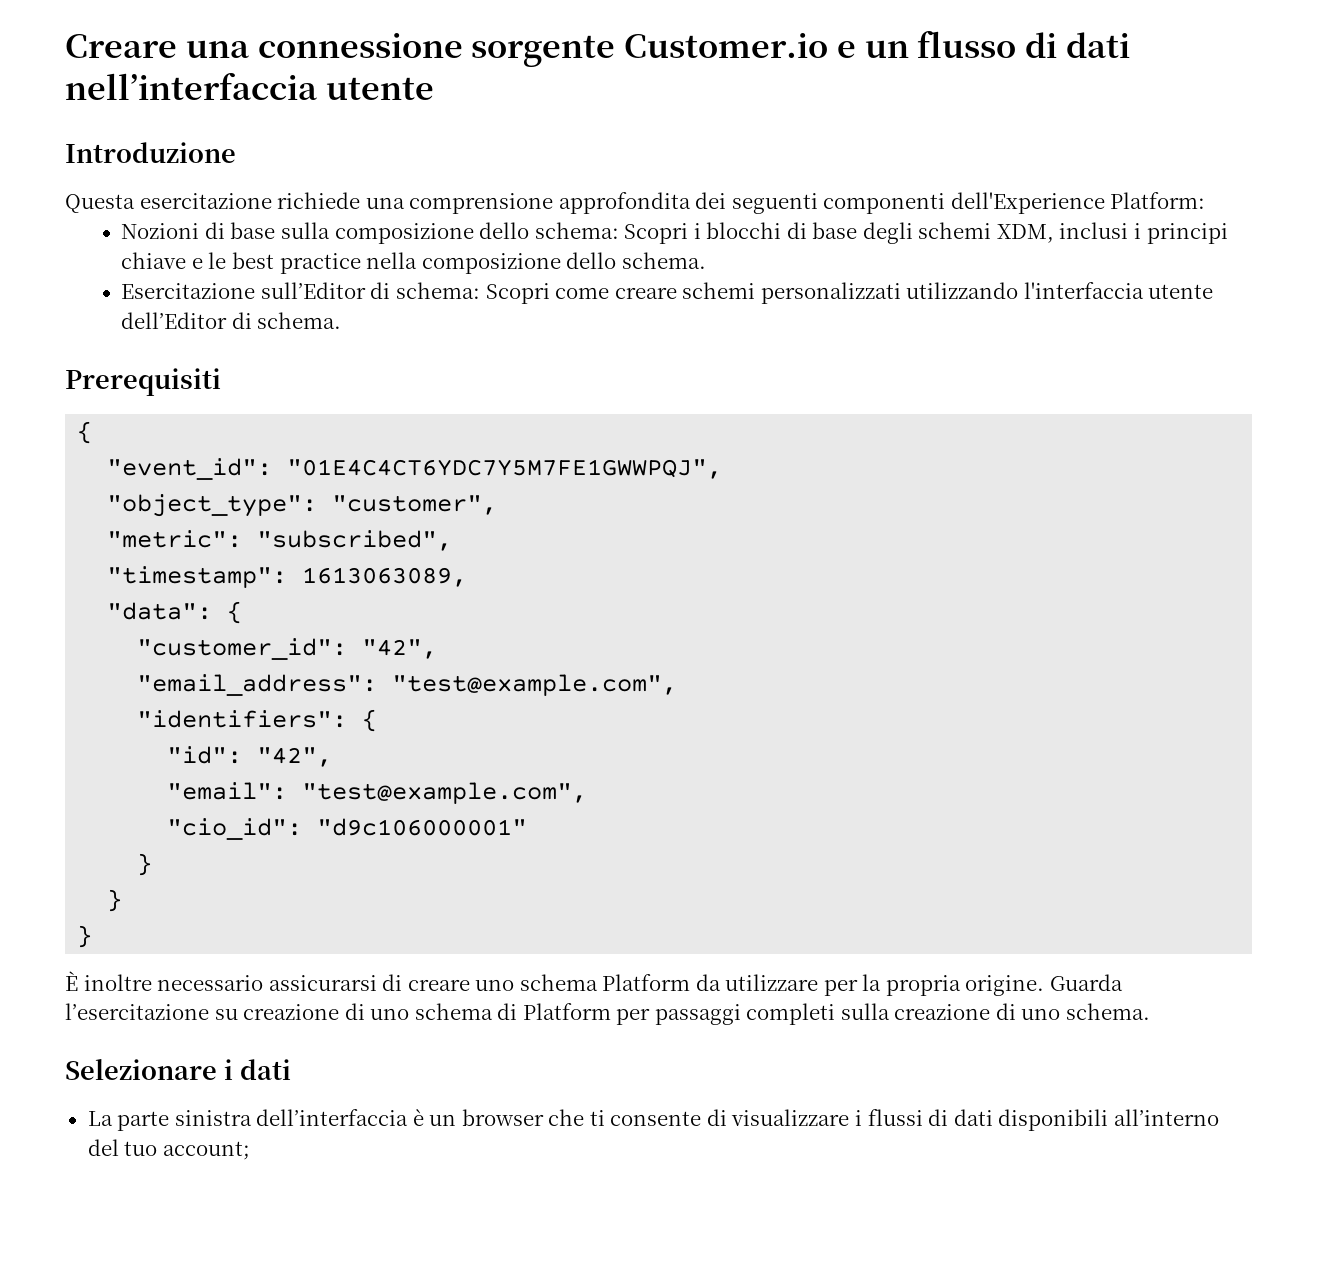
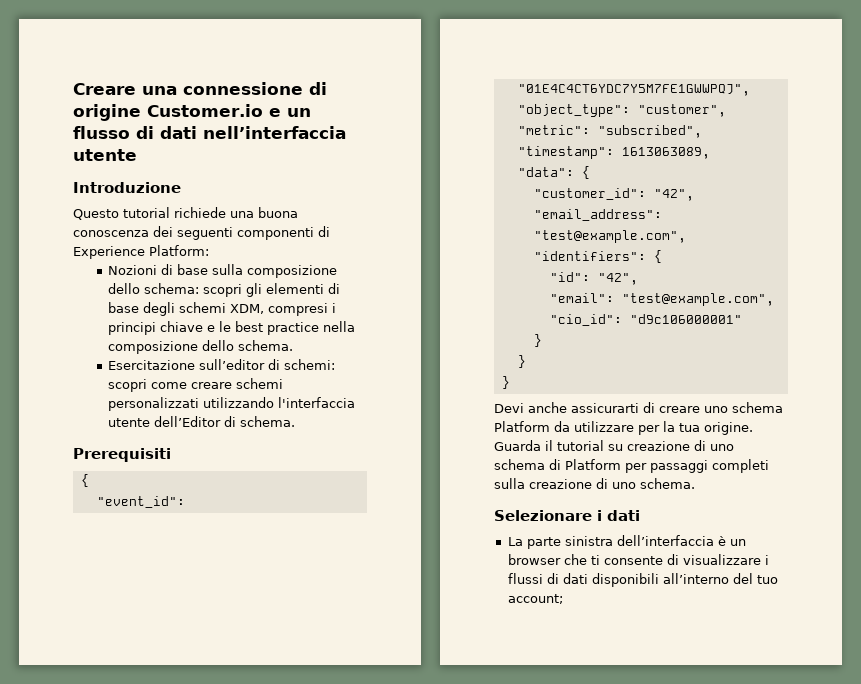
[471,35,616,67] sorgente -> [309,82,327,95] [73,104,141,121] di origine
[65,192,691,214] Questa esercitazione richiede una comprensione approfondita -> [73,207,298,220] [73,230,149,237] Questo tutorial richiede una buona conoscenza
[950,192,1105,214] dell'Experience -> [318,226,330,237] [73,246,145,259] di Experience
[624,222,782,244] Scopri i blocchi -> [203,283,325,297] scopri gli elementi
[1059,222,1129,239] inclusi -> [268,303,329,316] compresi
[260,282,550,304] sull’Editor di schema: Scopri -> [199,359,336,370] [108,379,148,392] sull’editor di schemi: scopri
[65,971,377,991] È inoltre necessario assicurarsi -> [494,402,639,413] Devi anche assicurarti
[885,975,961,996] propria -> [679,423,700,432] tua
[65,1003,209,1020] l’esercitazione -> [545,440,604,451] il tutorial

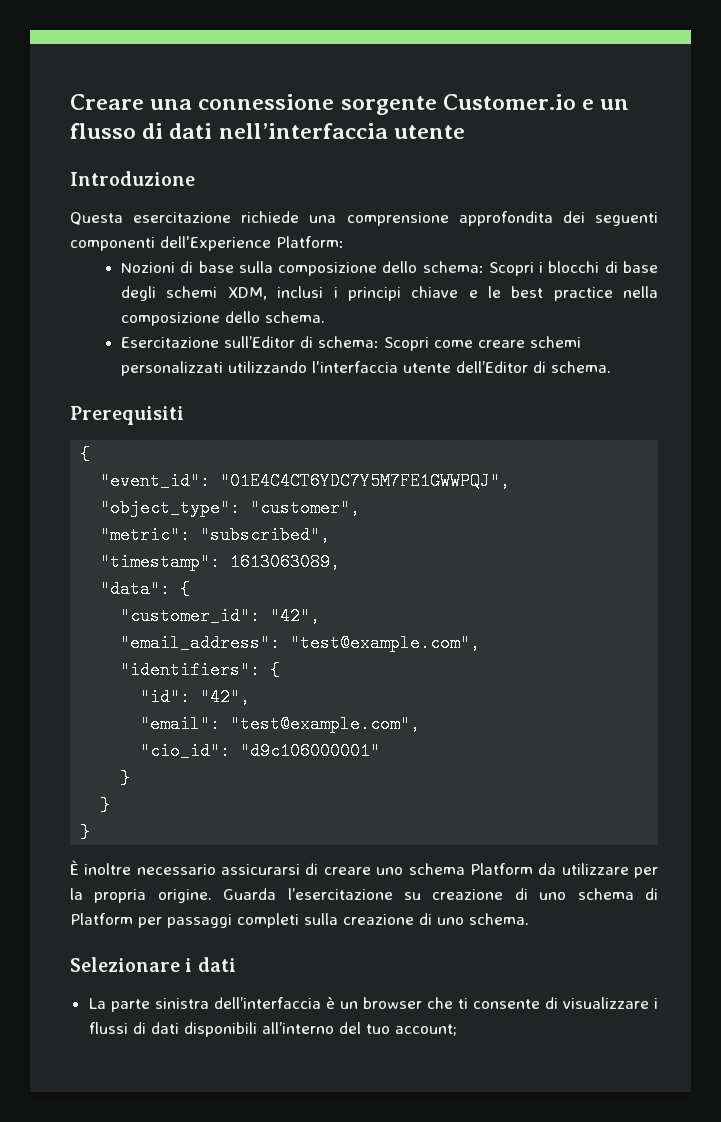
[309,82,327,95] [73,104,141,121] di origine -> [340,96,437,115] sorgente
[73,207,298,220] [73,230,149,237] Questo tutorial richiede una buona conoscenza -> [70,211,553,226] Questa esercitazione richiede una comprensione approfondita
[318,226,330,237] [73,246,145,259] di Experience -> [160,236,271,251] dell'Experience
[203,283,325,297] scopri gli elementi -> [488,261,600,276] Scopri i blocchi
[268,303,329,316] compresi -> [277,286,324,298] inclusi
[199,359,336,370] [108,379,148,392] sull’editor di schemi: scopri -> [224,336,430,351] sull’Editor di schema: Scopri
[494,402,639,413] Devi anche assicurarti -> [70,860,301,875] È inoltre necessario assicurarsi
[679,423,700,432] tua -> [94,889,147,903] propria
[545,440,604,451] il tutorial -> [287,888,393,900] l’esercitazione

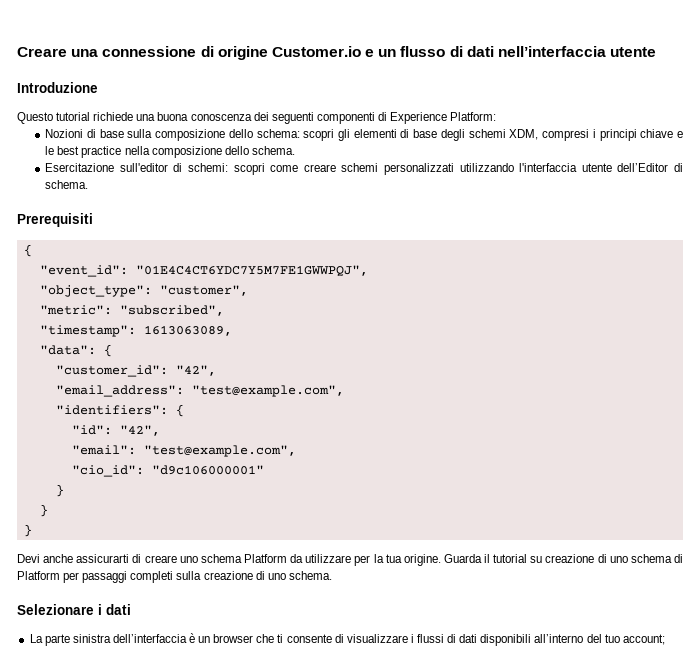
[340,96,437,115] sorgente -> [200,46,268,60] di origine
[70,211,553,226] Questa esercitazione richiede una comprensione approfondita -> [17,112,252,124] Questo tutorial richiede una buona conoscenza
[160,236,271,251] dell'Experience -> [377,112,448,124] di Experience
[488,261,600,276] Scopri i blocchi -> [303,129,397,141] scopri gli elementi
[277,286,324,298] inclusi -> [542,129,590,141] compresi
[224,336,430,351] sull’Editor di schema: Scopri -> [119,163,265,175] sull'editor di schemi: scopri
[70,860,301,875] È inoltre necessario assicurarsi -> [17,554,130,563] Devi anche assicurarti
[94,889,147,903] propria -> [385,554,402,563] tua
[287,888,393,900] l’esercitazione -> [484,554,528,563] il tutorial

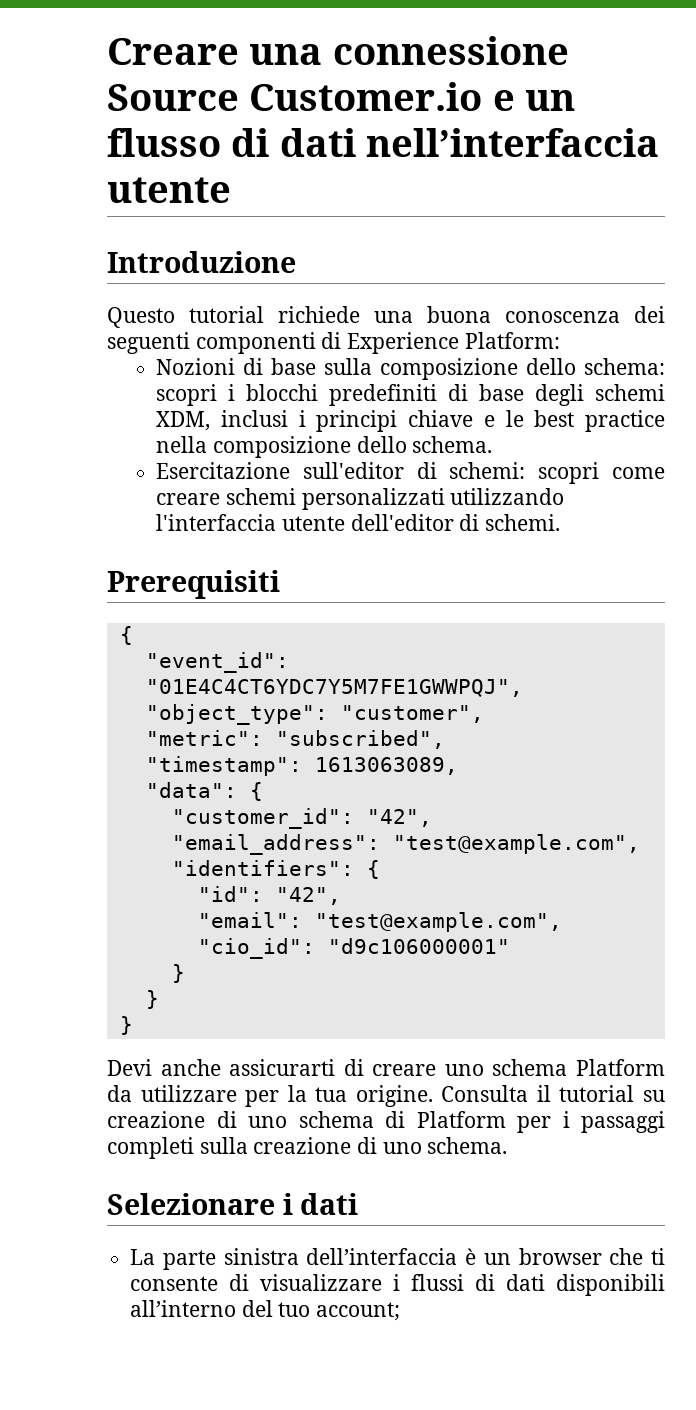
[200,46,268,60] di origine -> [107,84,239,111] Source
[338,129,397,141] gli elementi -> [228,384,438,406] i blocchi predefiniti
[542,129,590,141] compresi -> [220,410,288,427] inclusi
[617,163,683,172] [45,180,89,189] dell’Editor di schema. -> [350,514,560,531] dell'editor di schemi.
[443,554,482,563] Guarda -> [441,1085,529,1102] Consulta
(80, 577) none -> [562,1111,570,1128] i

